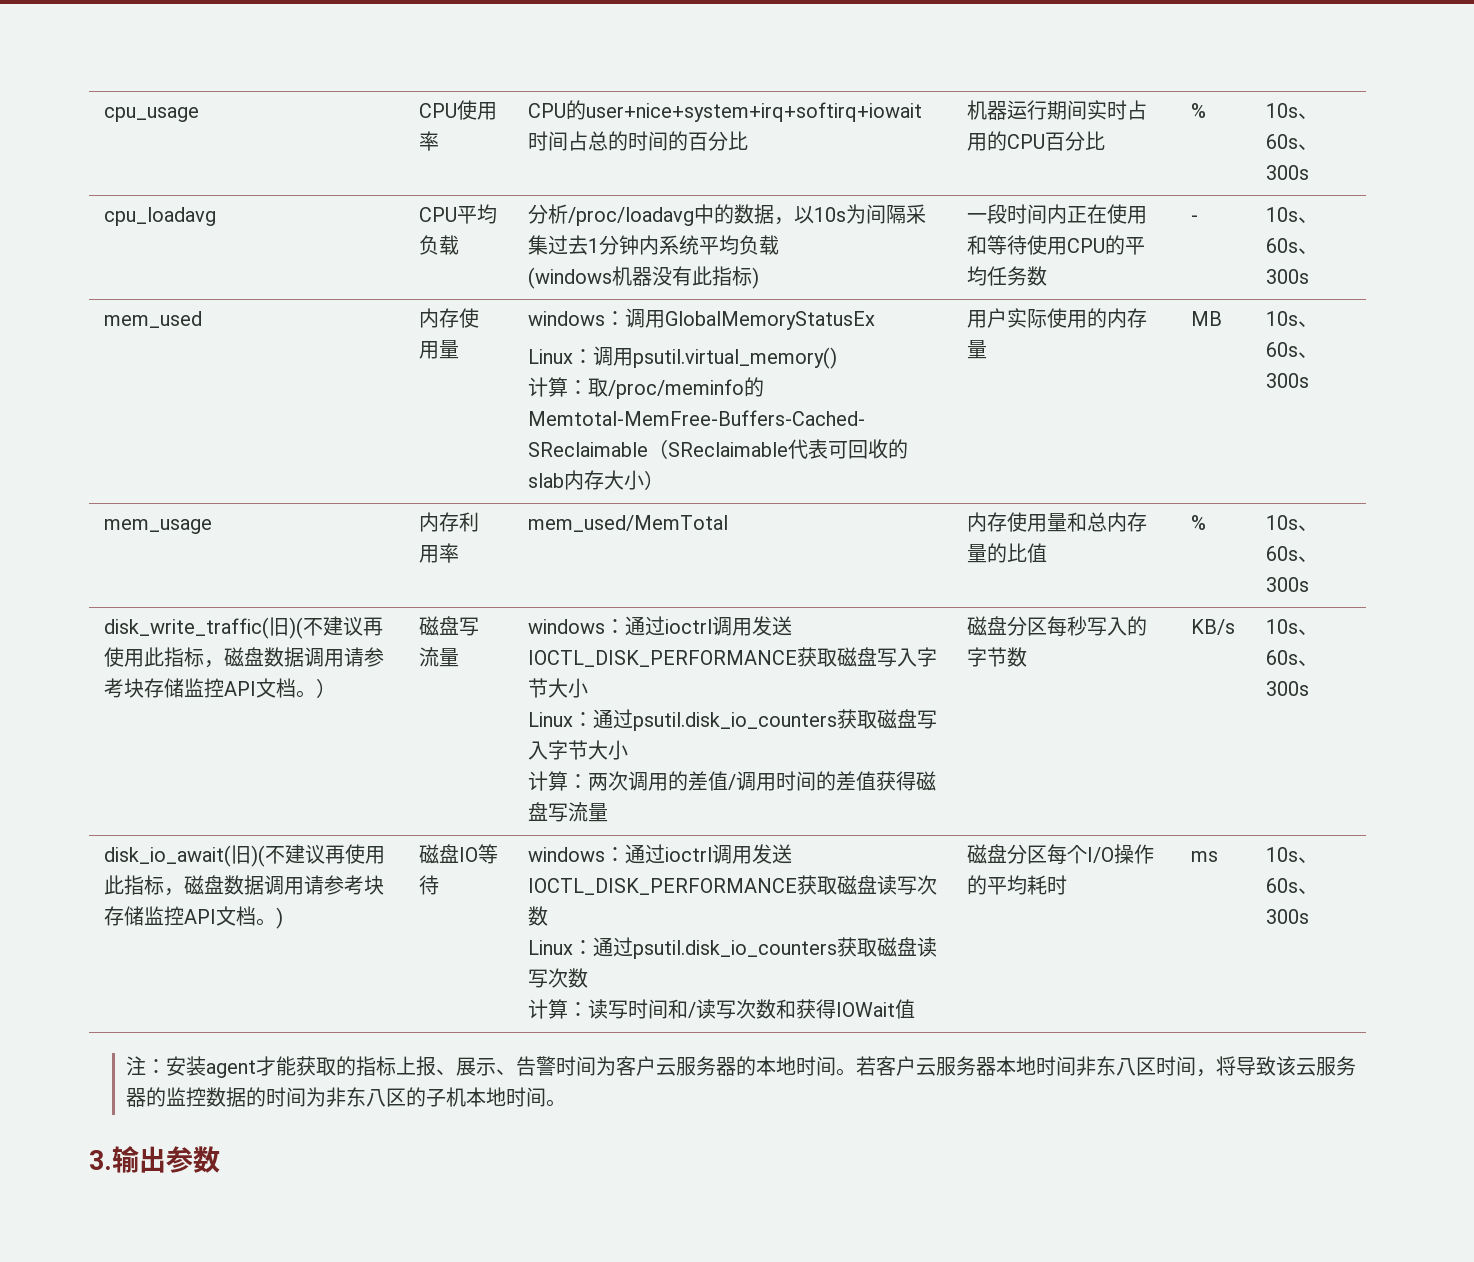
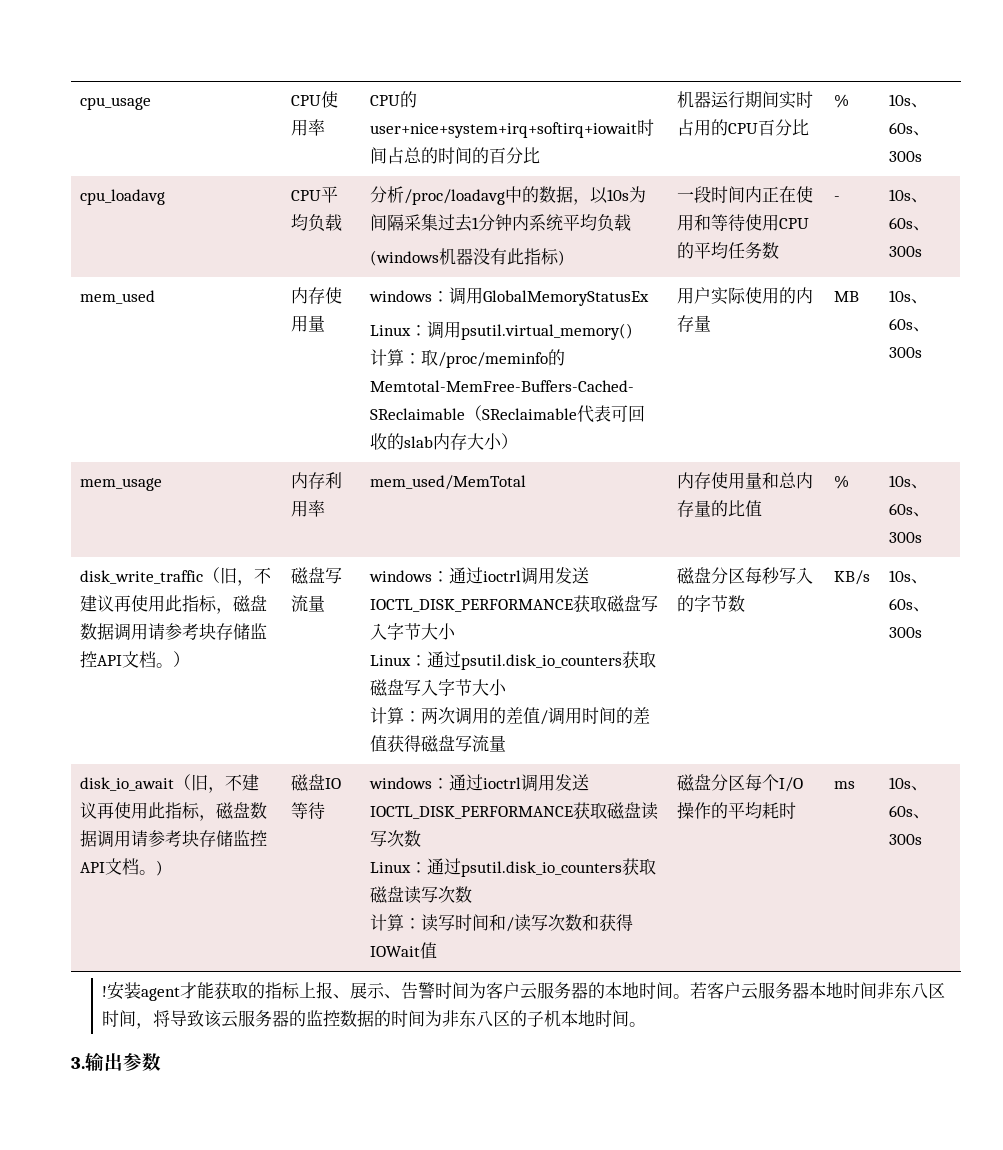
[104,617,304,639] disk_write_traffic(旧)( -> [80,567,255,586] disk_write_traffic（旧，
[104,845,266,867] disk_io_await(旧)( -> [80,774,226,793] disk_io_await（旧，
[126,1056,167,1076] 注： -> [102,986,108,997] !

